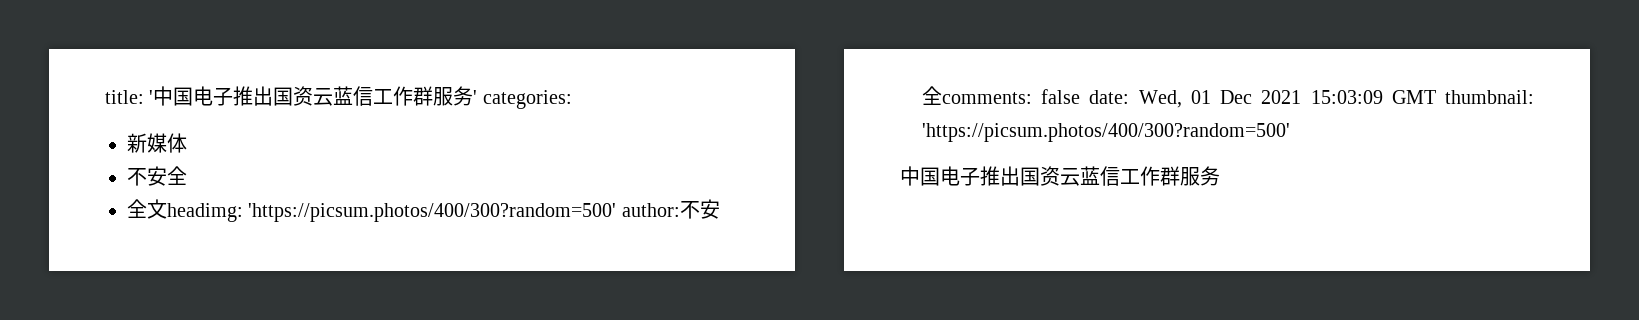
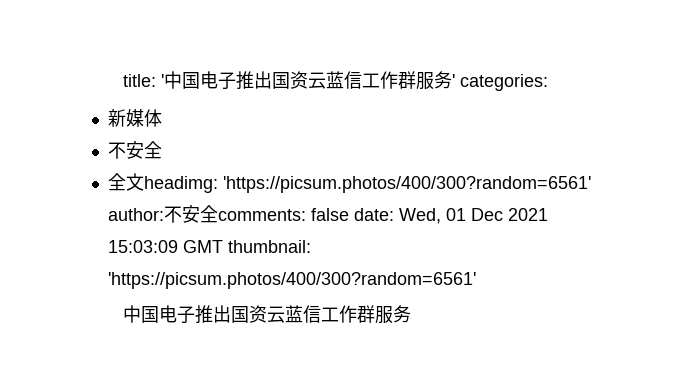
[248,203,617,222] 'https://picsum.photos/400/300?random=500' -> [222,176,591,193] 'https://picsum.photos/400/300?random=6561'
[922,123,1290,142] 'https://picsum.photos/400/300?random=500' -> [107,272,476,289] 'https://picsum.photos/400/300?random=6561'

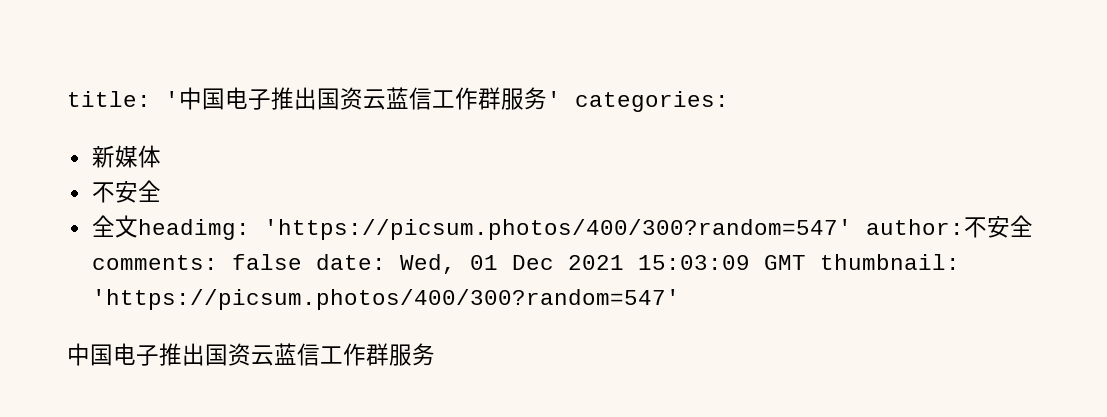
[222,176,591,193] 'https://picsum.photos/400/300?random=6561' -> [263,219,852,240] 'https://picsum.photos/400/300?random=547'
[107,272,476,289] 'https://picsum.photos/400/300?random=6561' -> [91,289,680,310] 'https://picsum.photos/400/300?random=547'

